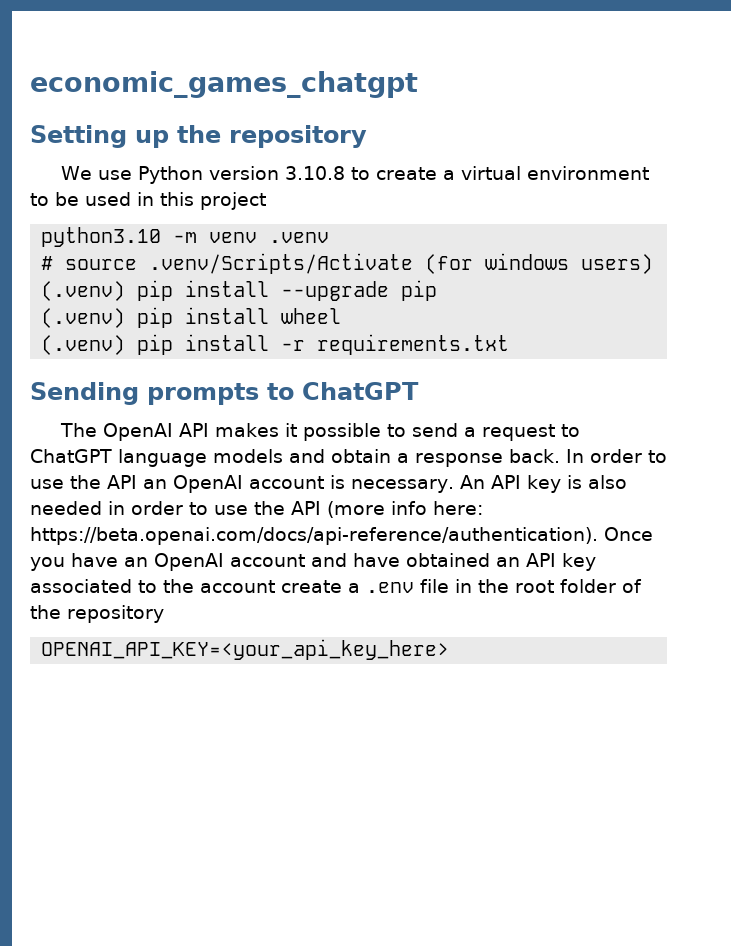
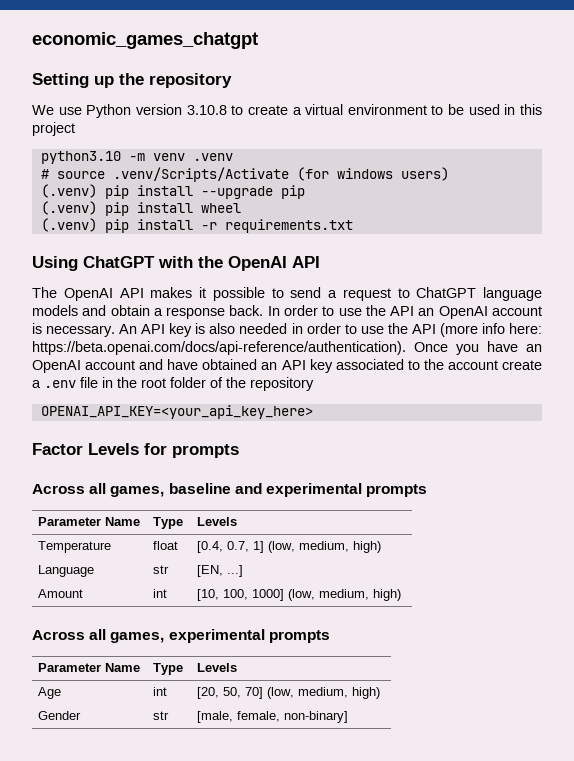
[30,382,419,405] Sending prompts to ChatGPT -> [32,256,320,271] Using ChatGPT with the OpenAI API
(450, 649) none -> [32,443,239,458] [32,483,428,497] [38,517,141,526] [153,517,184,529] [197,517,238,526] [38,541,112,553] [153,541,179,550] [197,541,382,553] [38,565,95,577] [153,565,170,574] [197,565,244,577] [38,589,84,598] [153,589,168,598] [197,589,402,601] [32,629,330,643] [38,663,141,672] [153,663,184,675] [197,663,238,672] [38,687,62,699] [153,687,168,696] [197,687,381,699] [38,711,82,720] [153,711,170,720] [197,711,349,723] // Factor Levels for prompts // Across all games, baseline and experimental prompts // Parameter Name | Type | Levels // Temperature | float | [0.4, 0.7, 1] (low, medium, high) // Language | str | [EN, ...] // Amount | int | [10, 100, 1000] (low, medium, high) // Across all games, experimental prompts // Parameter Name | Type | Levels // Age | int | [20, 50, 70] (low, medium, high) // Gender | str | [male, female, non-binary]

